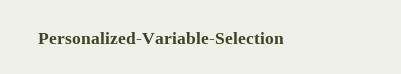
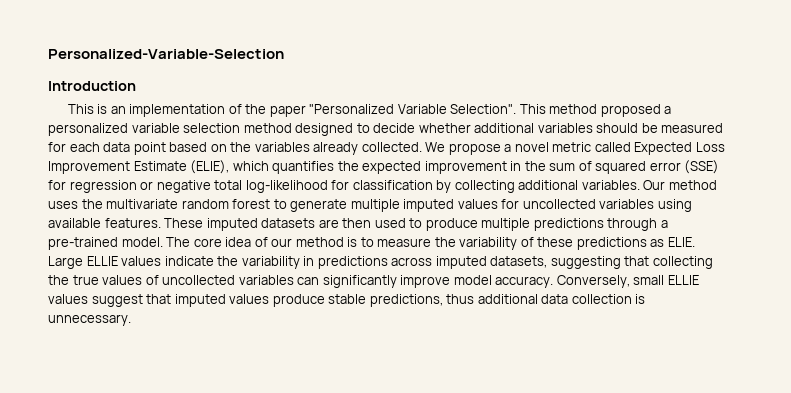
(284, 38) none -> [48,81,136,91] [67,104,672,117] [48,123,724,136] [48,142,725,155] [48,160,720,174] [48,180,717,193] [48,199,692,212] [48,218,668,231] [48,237,695,250] [48,256,713,269] [48,275,699,288] [48,294,646,307] [48,314,131,326] // Introduction // This is an implementation of the paper "Personalized Variable Selection". This method proposed a personalized variable selection method designed to decide whether additional variables should be measured for each data point based on the variables already collected. We propose a novel metric called Expected Loss Improvement Estimate (ELIE), which quantifies the expected improvement in the sum of squared error (SSE) for regression or negative total log-likelihood for classification by collecting additional variables. Our method uses the multivariate random forest to generate multiple imputed values for uncollected variables using available features. These imputed datasets are then used to produce multiple predictions through a pre-trained model. The core idea of our method is to measure the variability of these predictions as ELIE. Large ELLIE values indicate the variability in predictions across imputed datasets, suggesting that collecting the true values of uncollected variables can significantly improve model accuracy. Conversely, small ELLIE values suggest that imputed values produce stable predictions, thus additional data collection is unnecessary.

